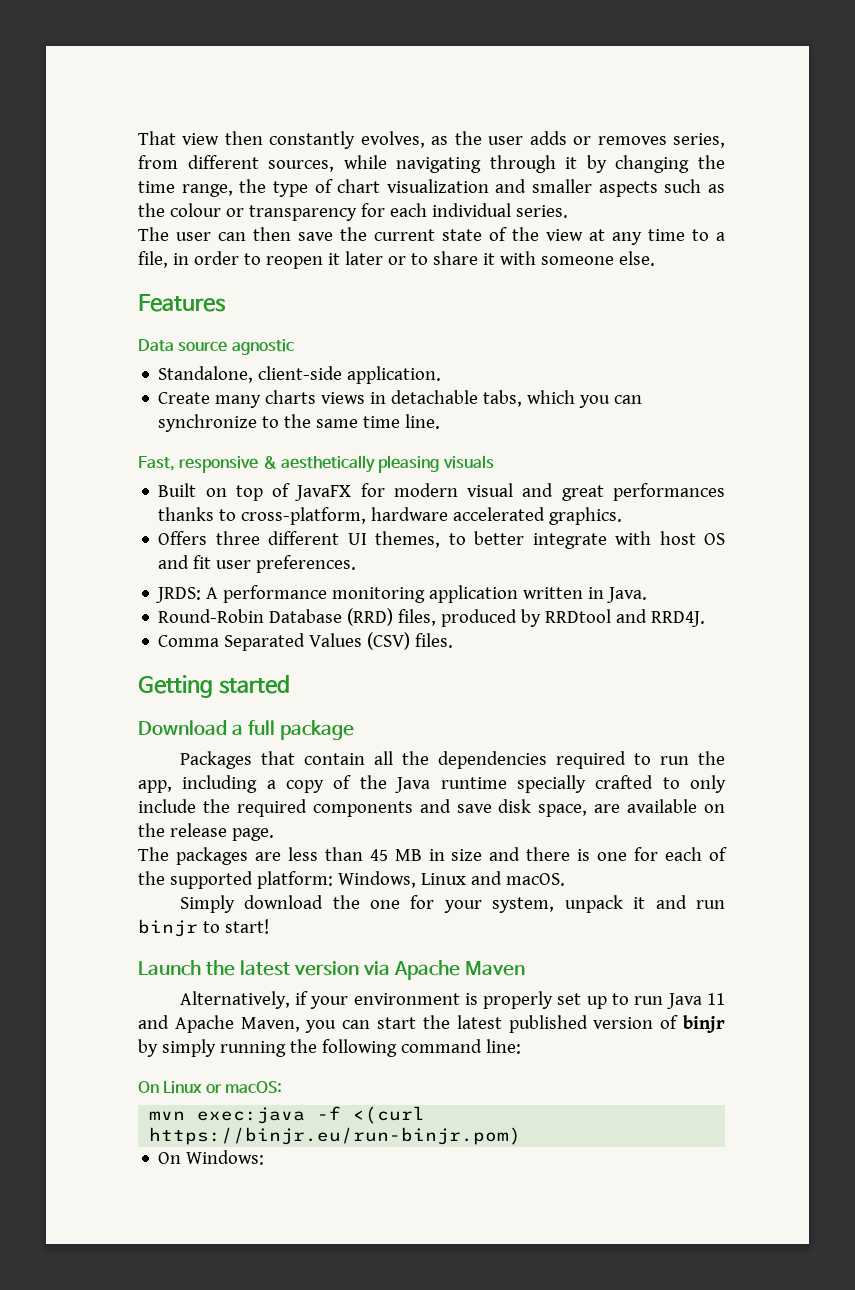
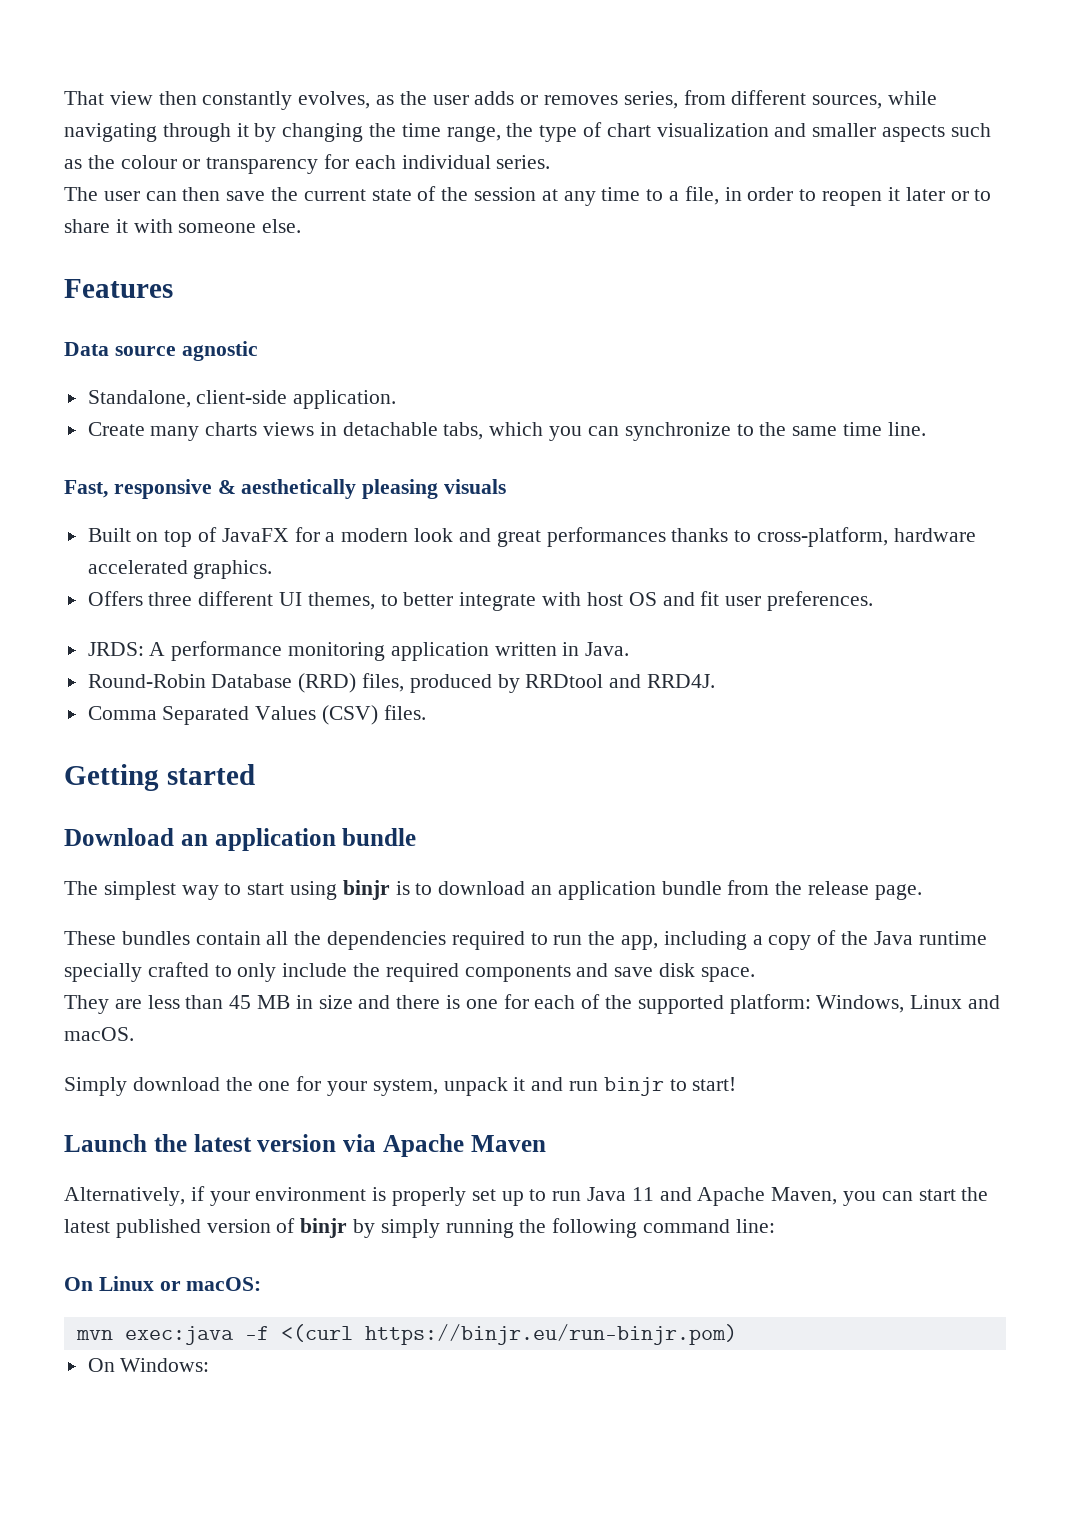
[546,229,583,241] view -> [474,187,537,201] session
[393,483,514,497] modern visual -> [325,528,454,542] a modern look
[231,720,354,740] [179,751,295,769] a full package // Packages that -> [180,828,417,851] [64,880,922,900] [64,931,190,945] an application bundle // The simplest way to start using binjr is to download an application bundle from the release page. // These bundles
[538,799,725,817] [138,823,274,841] [138,847,248,865] space, are available on the release page. // The packages -> [700,967,755,982] [64,995,109,1014] space. // They

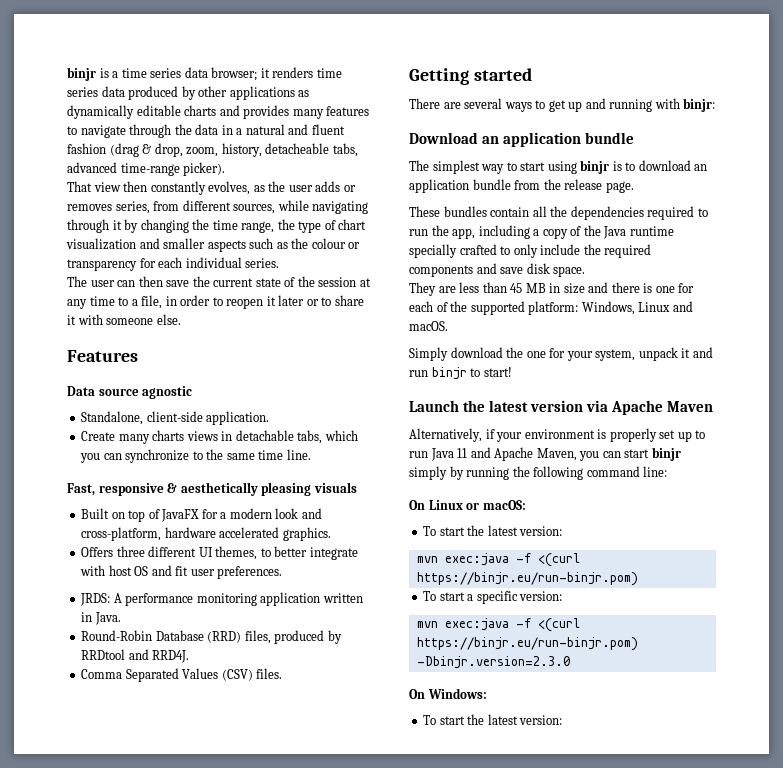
(64, 98) none -> [67,67,342,81] [67,86,310,100] [67,105,370,119] [67,124,345,138] [67,143,358,157] [67,162,226,176] binjr is a time series data browser; it renders time series data produced by other applications as dynamically editable charts and provides many features to navigate through the data in a natural and fluent fashion (drag & drop, zoom, history, detacheable tabs, advanced time-range picker). //
[496,527,752,547] great performances thanks to -> (322, 513) none
(255, 774) none -> [409,98,716,112] // There are several ways to get up and running with binjr:
[961,1187,989,1201] [64,1218,440,1238] the latest published version of binjr by simply -> [651,447,681,461] [409,466,464,480] binjr simply by
(262, 1284) none -> [423,525,563,536] // To start the latest version:
[87,1358,210,1372] On Windows: -> [423,591,563,604] [416,618,580,632] [416,637,638,651] [416,656,570,669] [409,688,487,699] [423,714,563,725] To start a specific version: // mvn exec:java -f <(curl https://binjr.eu/run-binjr.pom) -Dbinjr.version=2.3.0 // On Windows: // To start the latest version:

